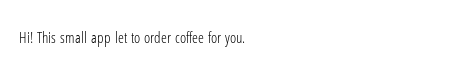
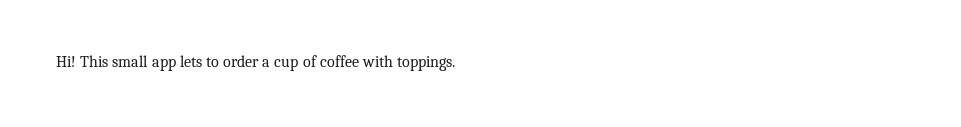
[115,31,129,43] let -> [179,55,202,67] lets
[175,31,246,47] coffee for you. -> [262,55,456,71] a cup of coffee with toppings.

